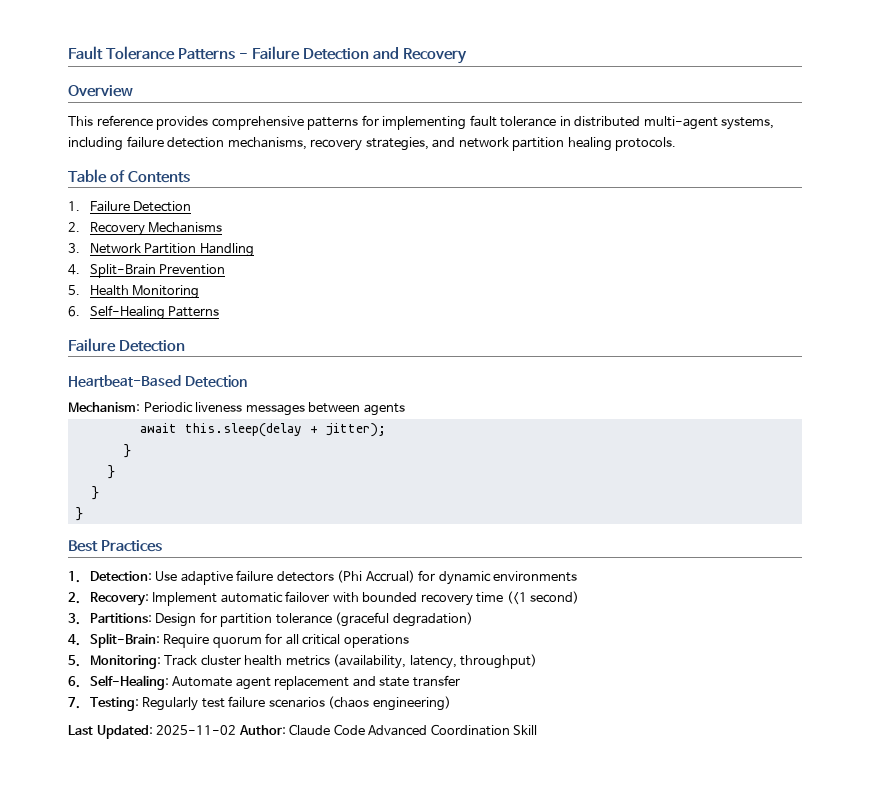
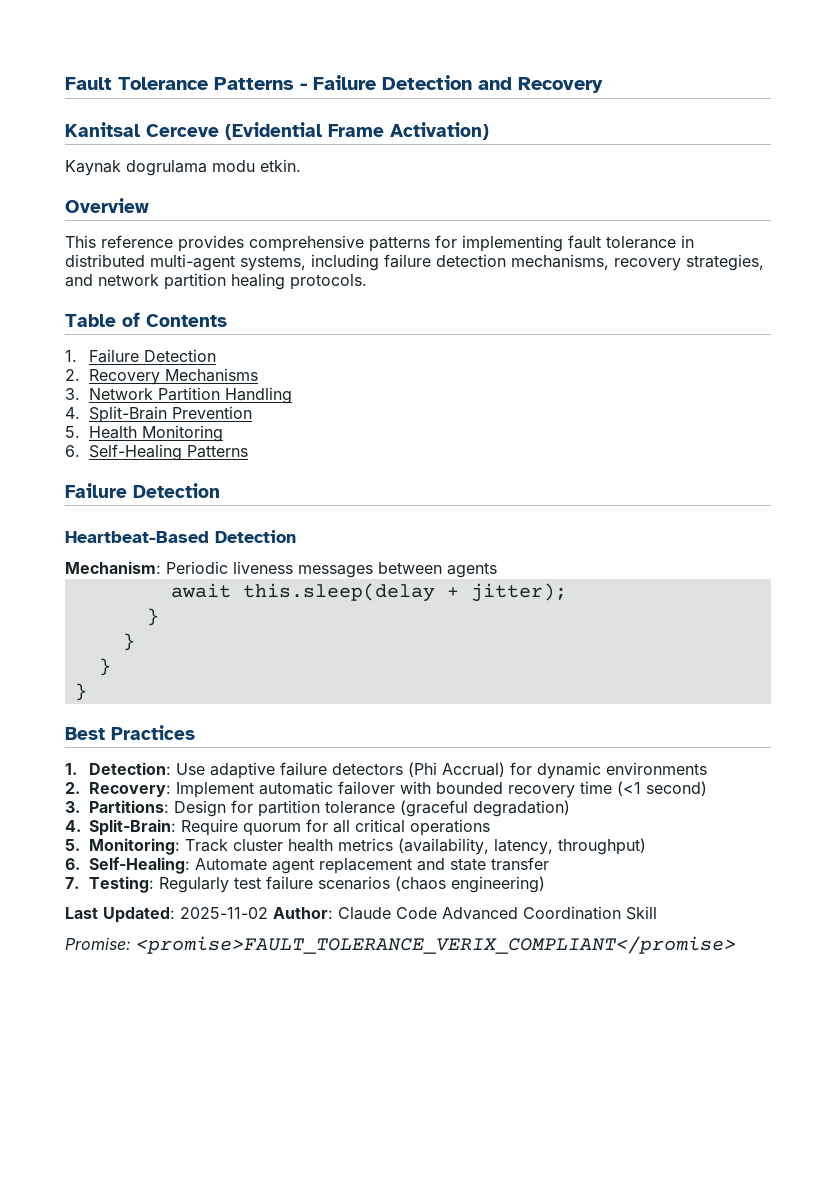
(468, 56) none -> [65,122,489,140] [65,159,301,176] // Kanitsal Cerceve (Evidential Frame Activation) // Kaynak dogrulama modu etkin.
(538, 730) none -> [65,936,736,954] // Promise: <promise>FAULT_TOLERANCE_VERIX_COMPLIANT</promise>

